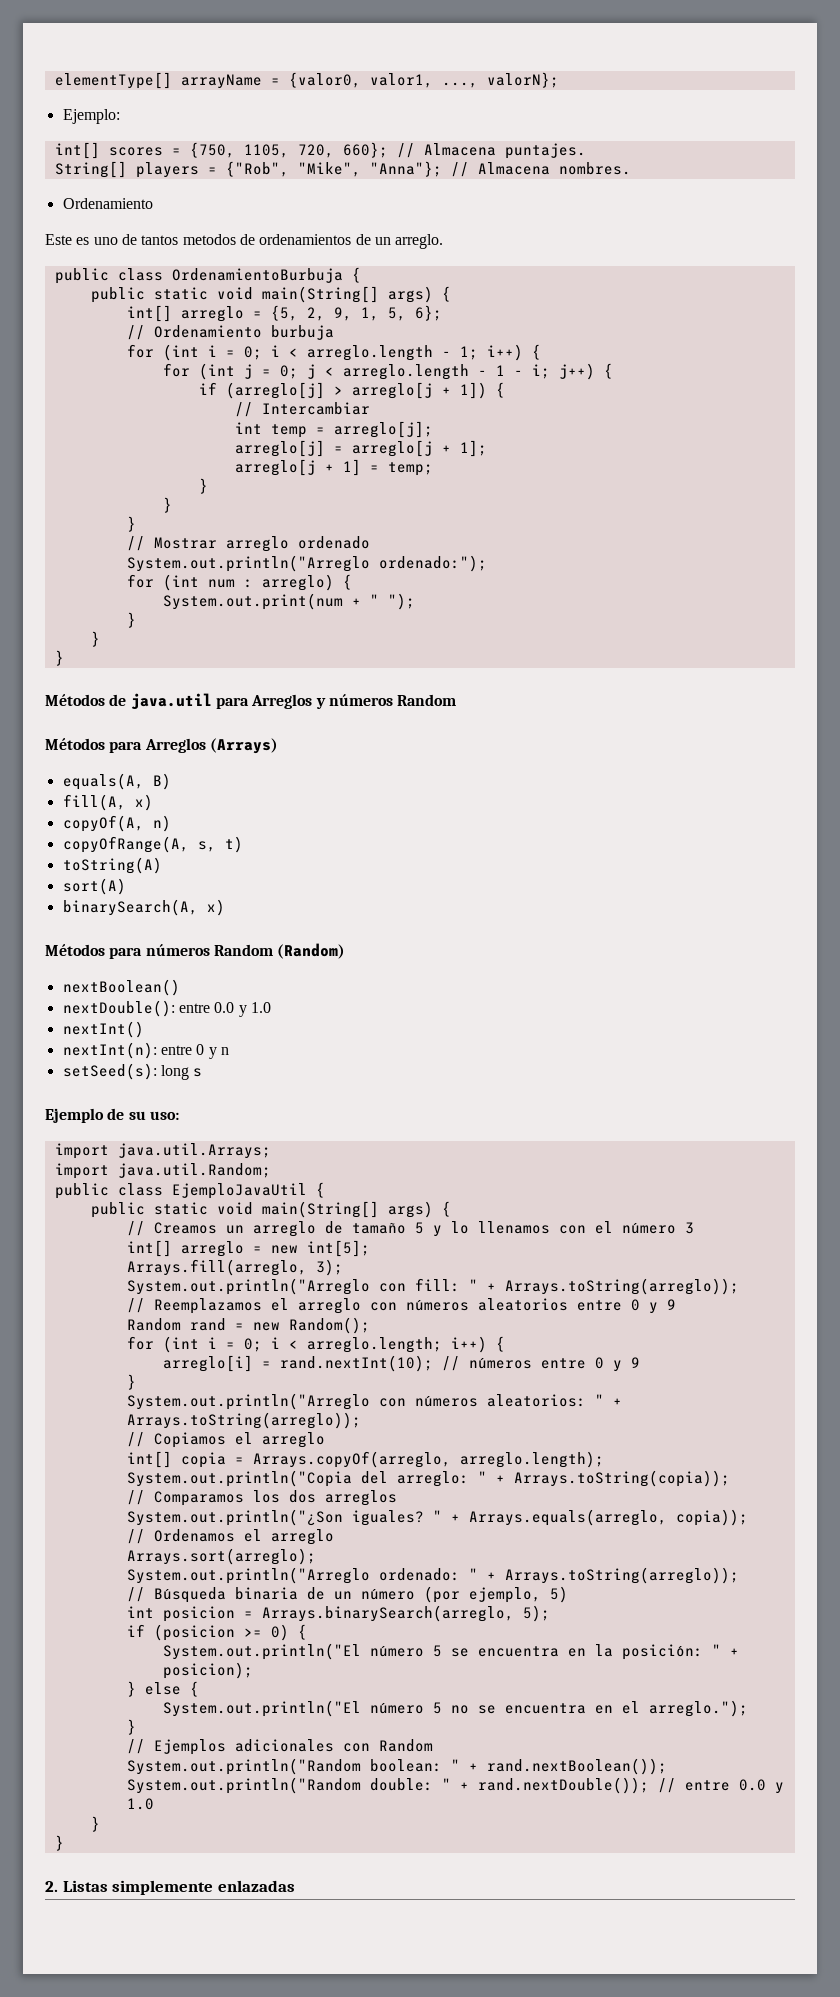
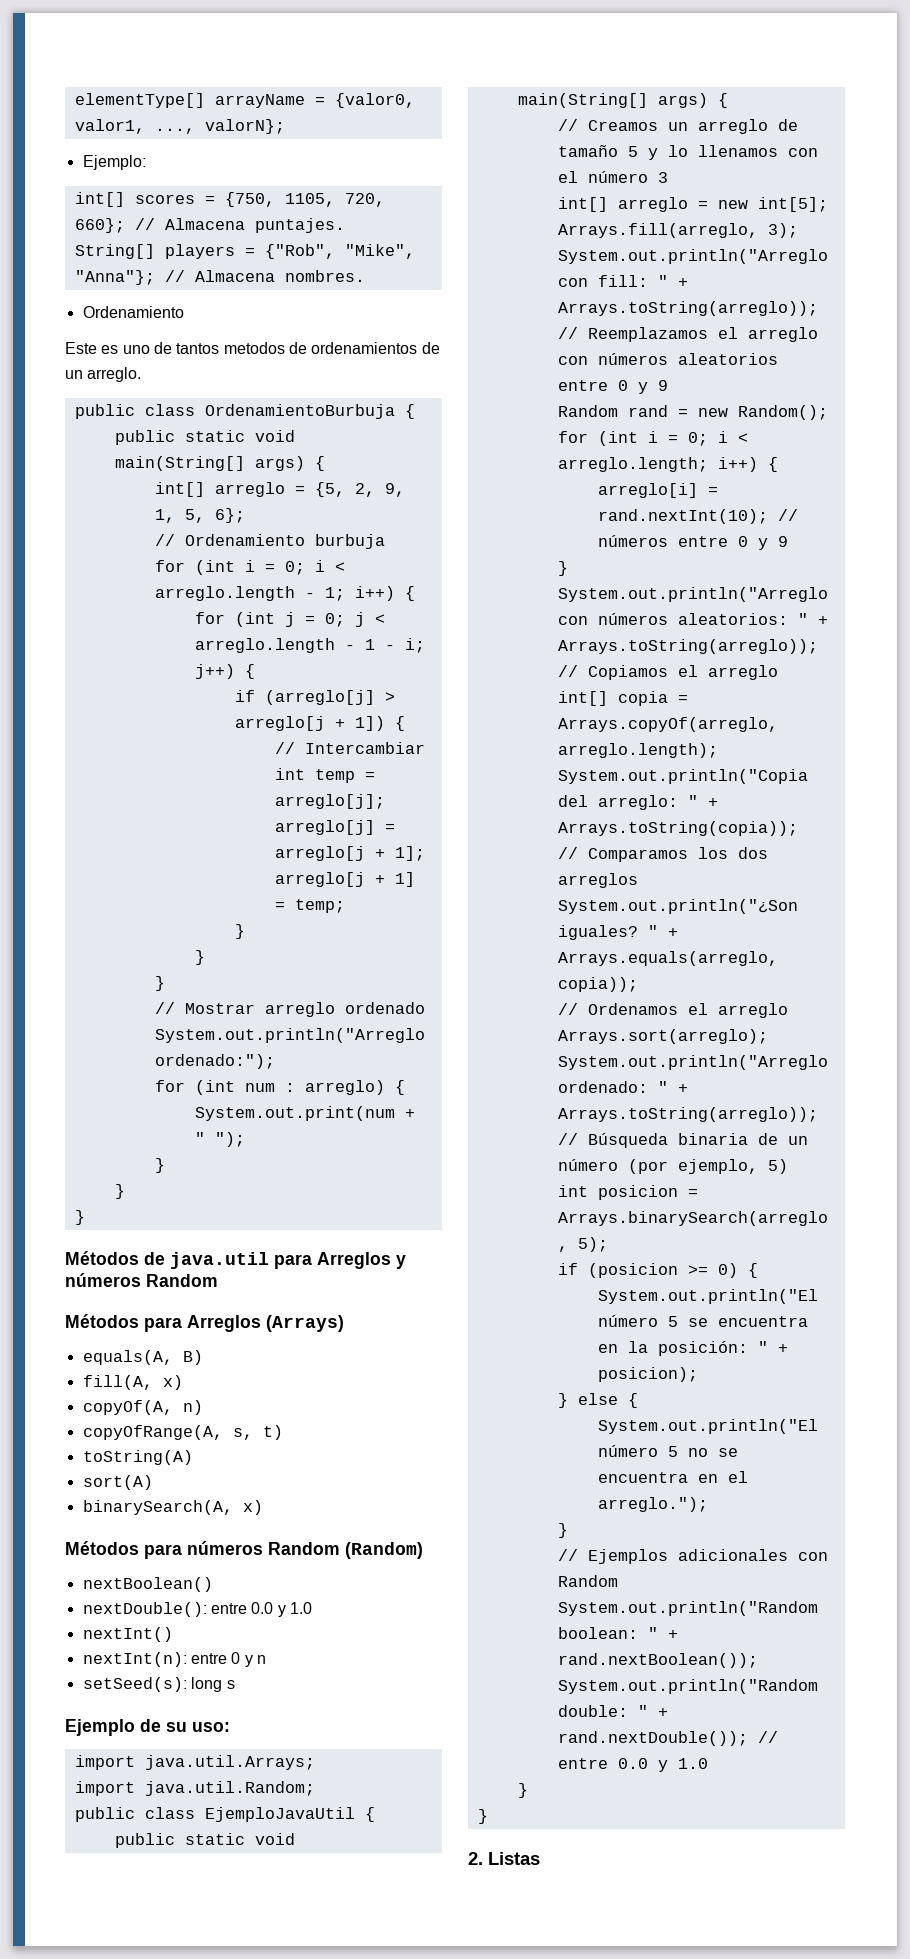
[112,1880,295,1895] simplemente enlazadas -> (540, 1858) none

